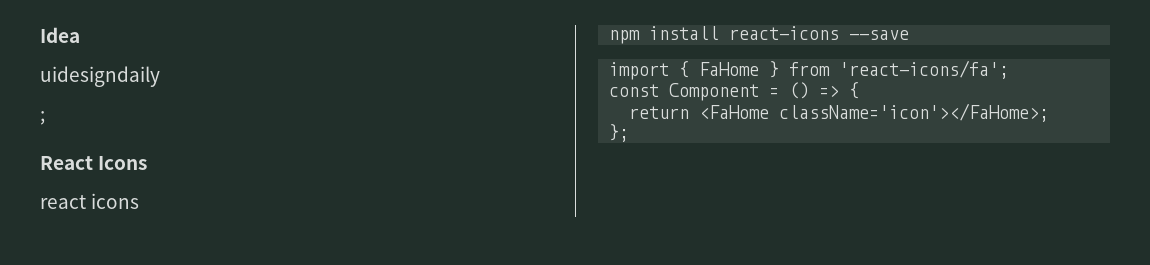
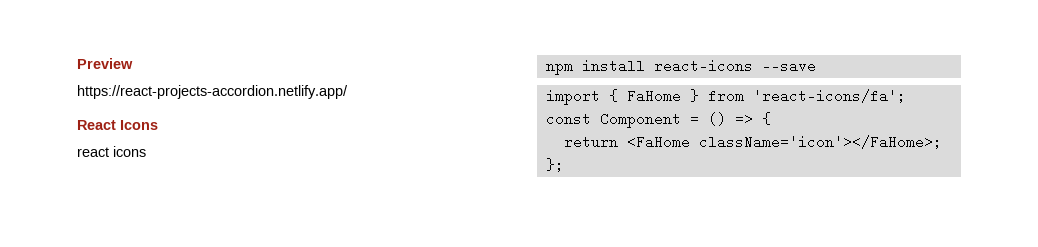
[40,27,80,43] [40,66,160,87] [40,111,45,125] Idea // uidesigndaily // ; -> [77,58,133,69] [77,85,348,99] Preview // https://react-projects-accordion.netlify.app/

